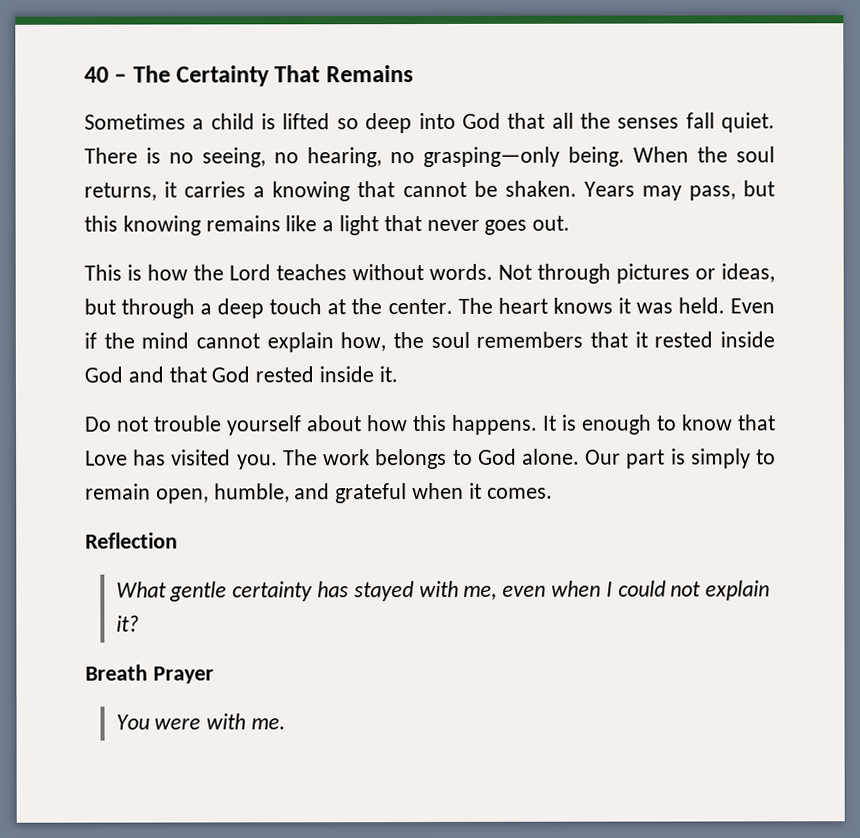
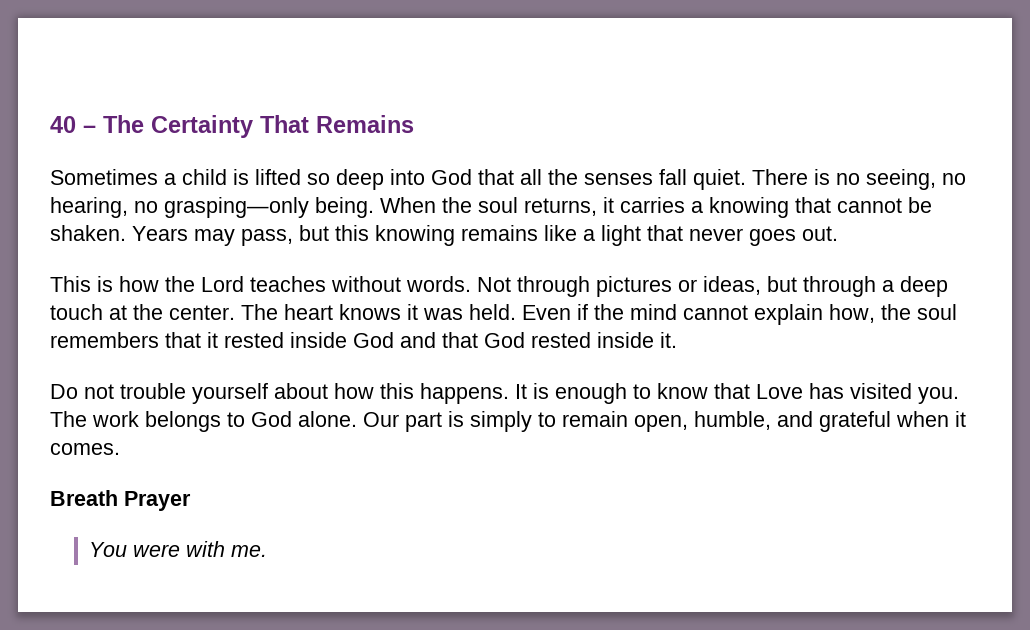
[85,532,178,549] [115,580,771,602] [115,615,139,632] // Reflection // What gentle certainty has stayed with me, even when I could not explain it? -> (120, 449) none

